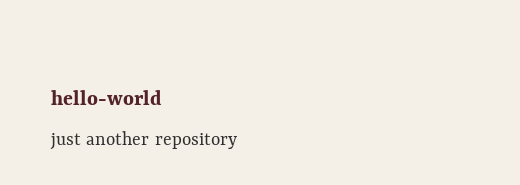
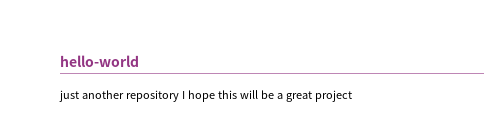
(237, 141) none -> [181,90,352,102] I hope this will be a great project

